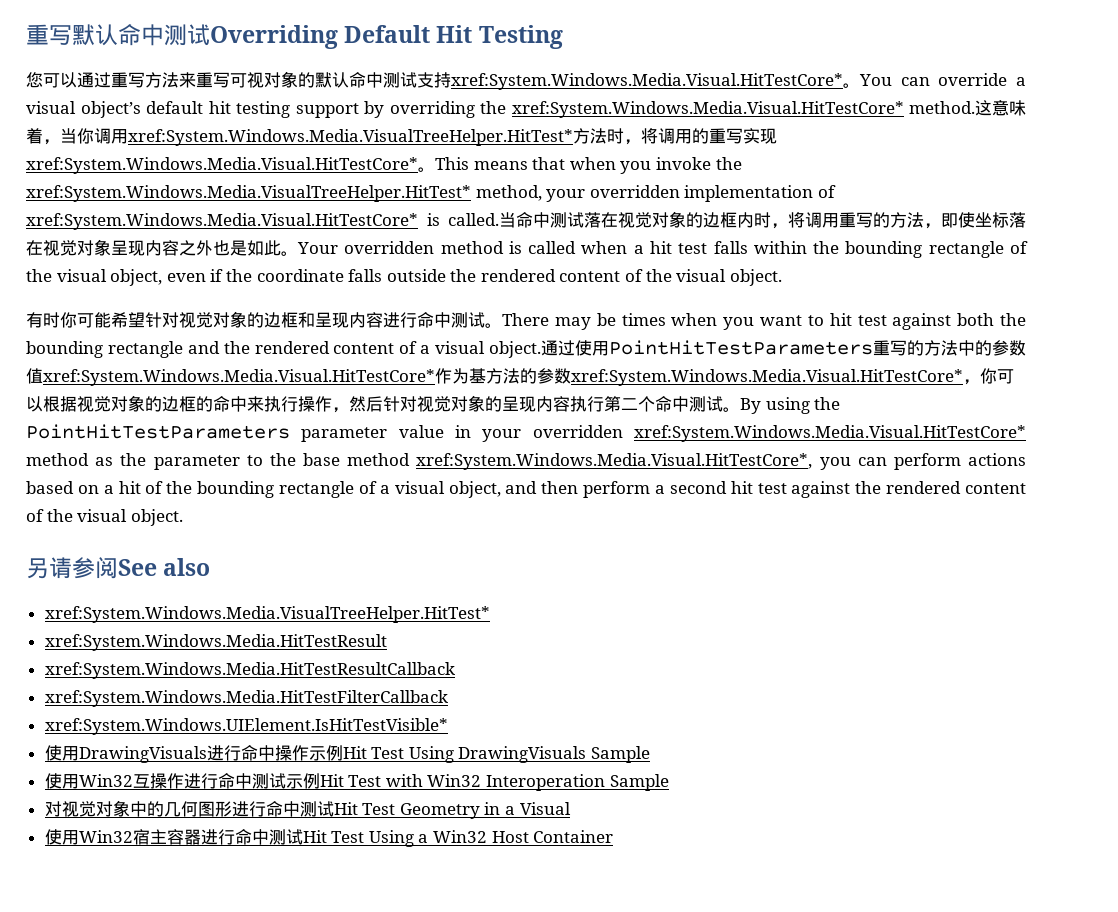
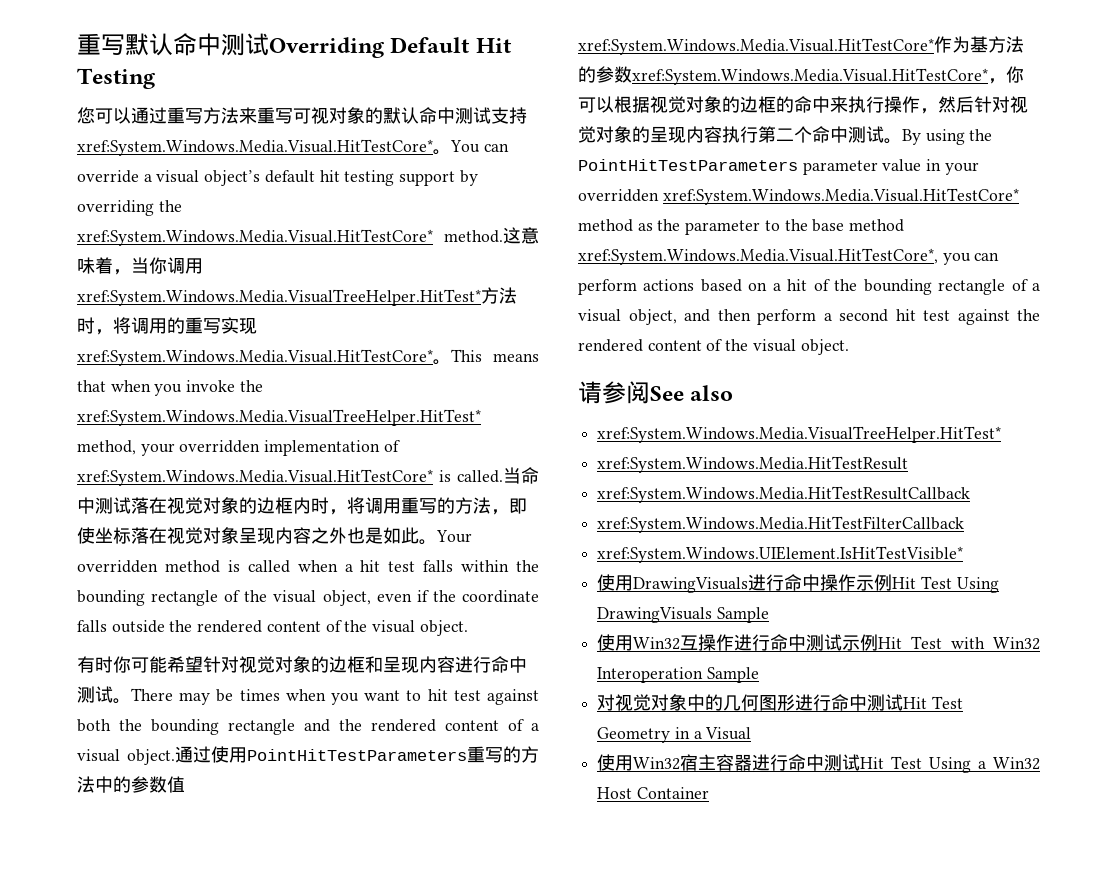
[26,558,49,579] 另 -> (849, 347) none

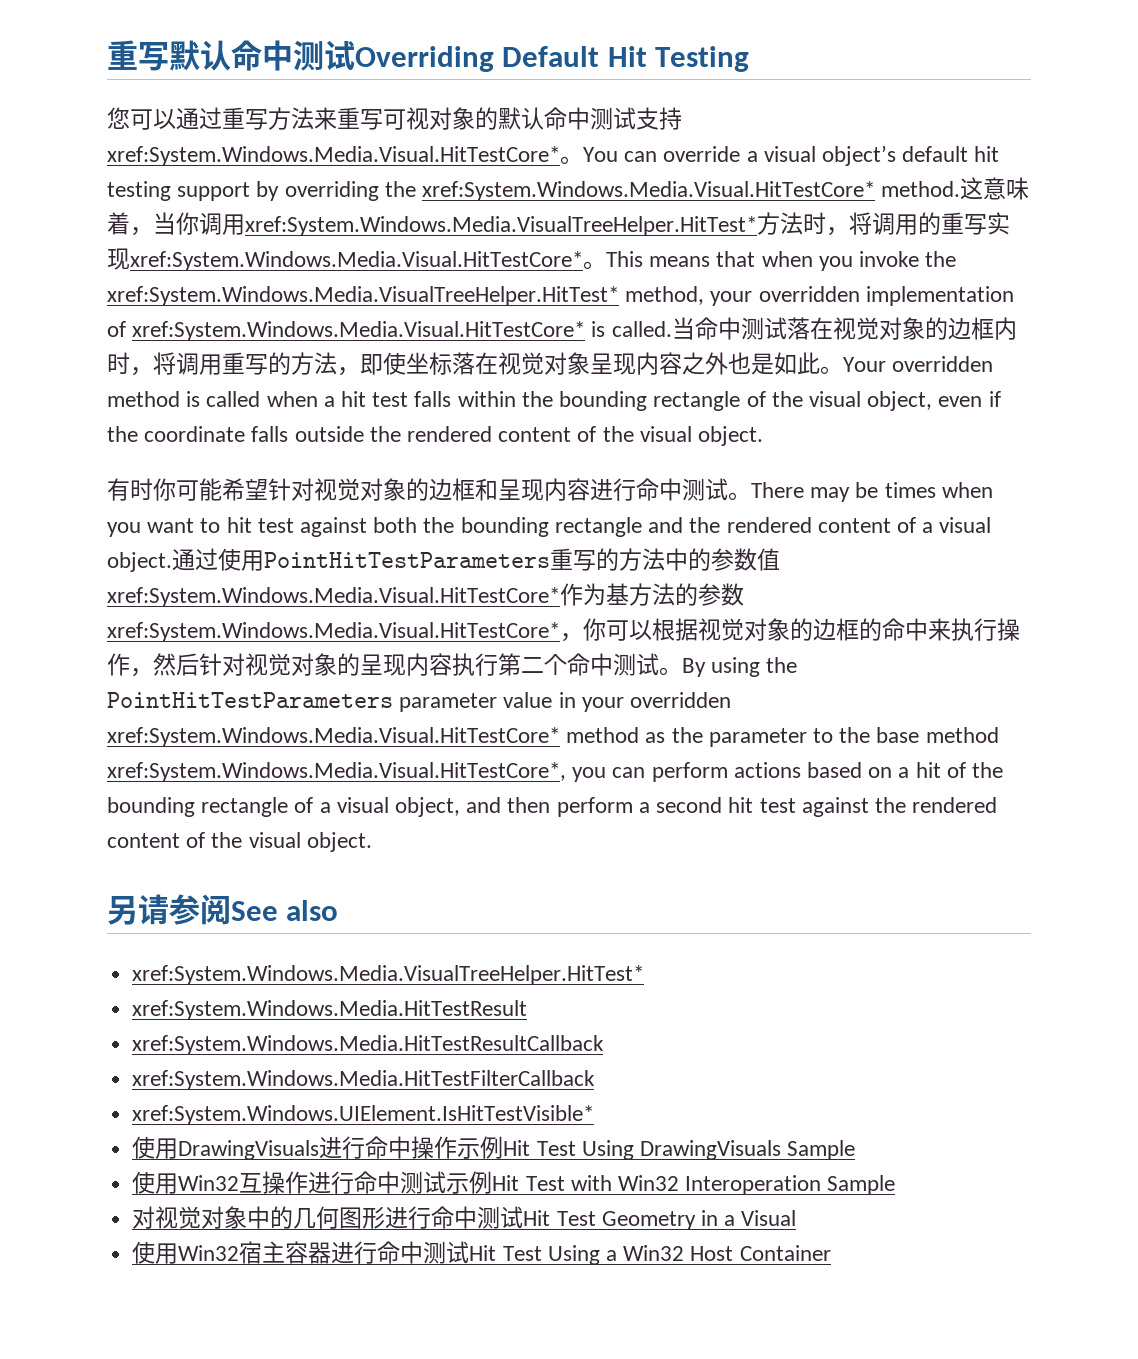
(849, 347) none -> [107,896,138,925] 另

